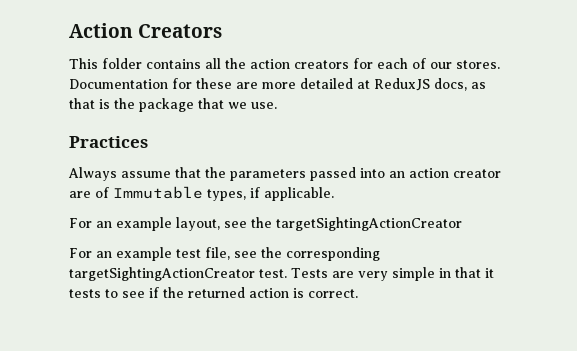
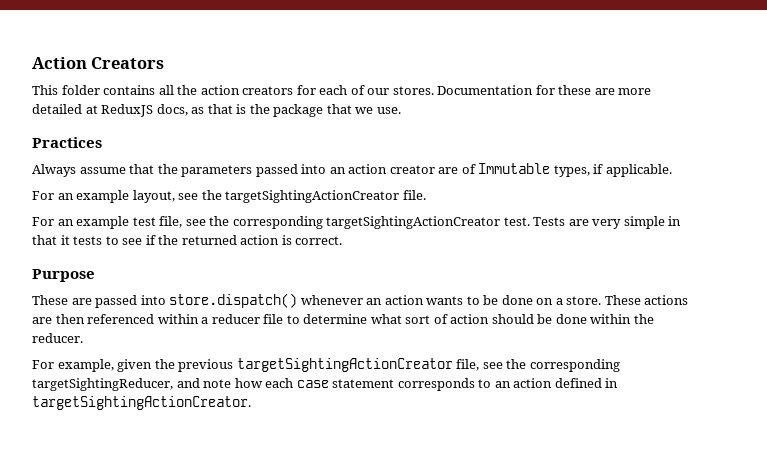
(462, 224) none -> [402,190,426,200] file.
(358, 293) none -> [32,269,95,282] [32,293,689,308] [32,314,654,324] [32,333,83,343] [32,358,620,372] [32,378,619,391] [32,396,251,410] // Purpose // These are passed into store.dispatch() whenever an action wants to be done on a store. These actions are then referenced within a reducer file to determine what sort of action should be done within the reducer. // For example, given the previous targetSightingActionCreator file, see the corresponding targetSightingReducer, and note how each case statement corresponds to an action defined in targetSightingActionCreator.

